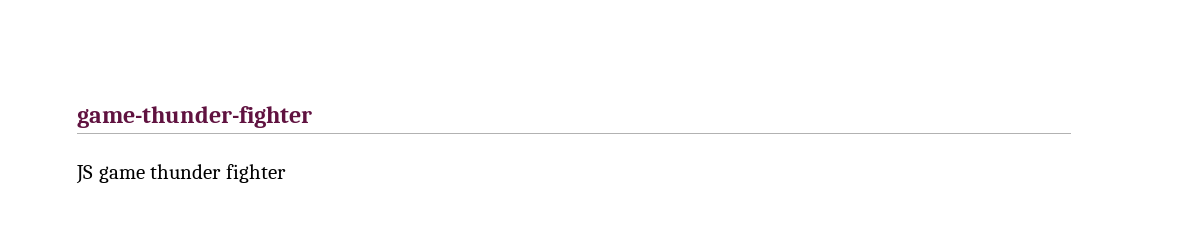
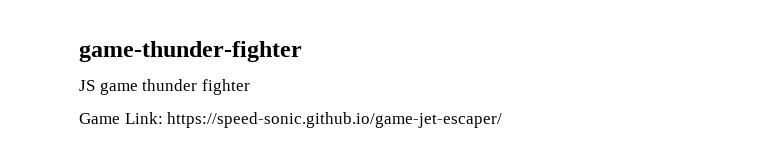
(286, 173) none -> [79,112,503,128] // Game Link: https://speed-sonic.github.io/game-jet-escaper/

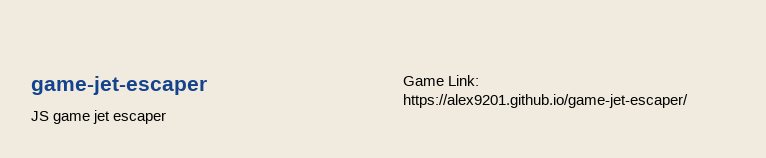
[79,41,302,62] game-thunder-fighter -> [31,76,207,95] game-jet-escaper
[142,79,250,95] thunder fighter -> [93,110,167,124] jet escaper
[167,112,503,128] https://speed-sonic.github.io/game-jet-escaper/ -> [403,94,688,108] https://alex9201.github.io/game-jet-escaper/

